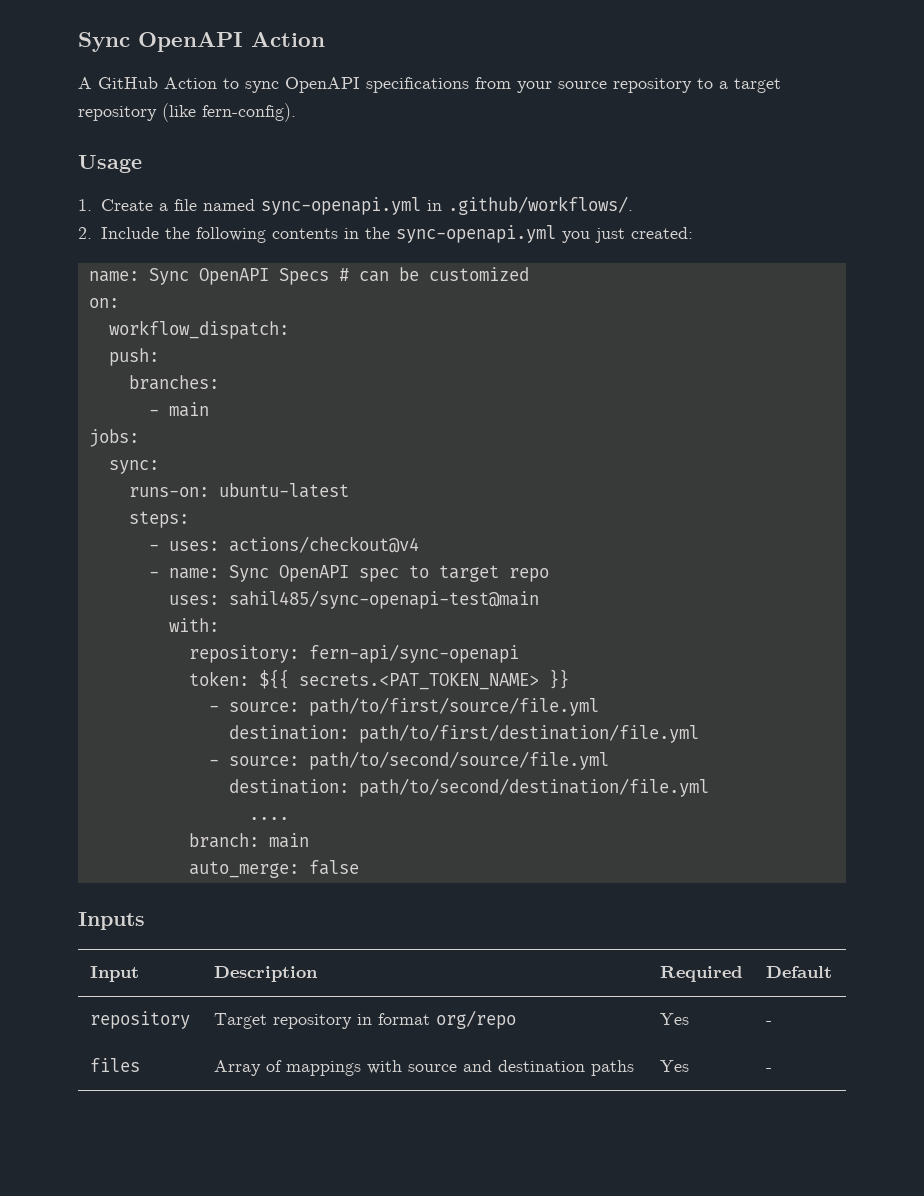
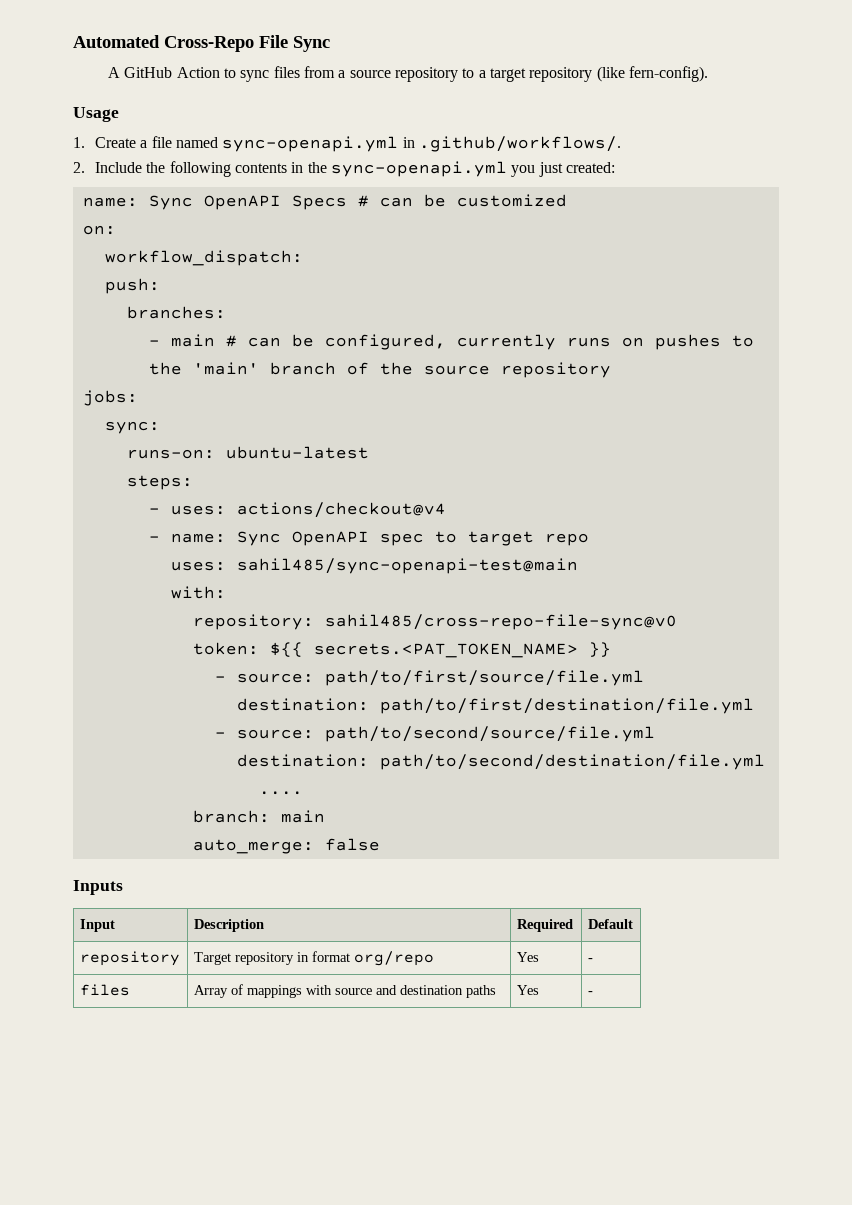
[78,32,325,52] Sync OpenAPI Action -> [73,35,330,52] Automated Cross-Repo File Sync
[285,77,552,93] OpenAPI specifications from your -> [273,66,346,78] files from a
(209, 409) none -> [225,334,754,350] [148,362,611,378] # can be configured, currently runs on pushes to the 'main' branch of the source repository
[308,644,519,663] fern-api/sync-openapi -> [324,614,677,630] sahil485/cross-repo-file-sync@v0

